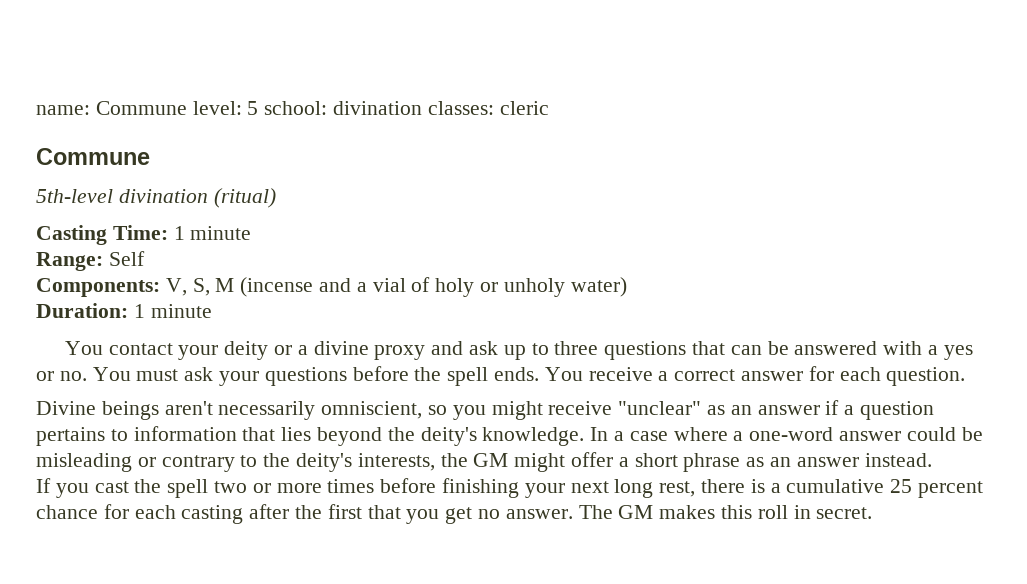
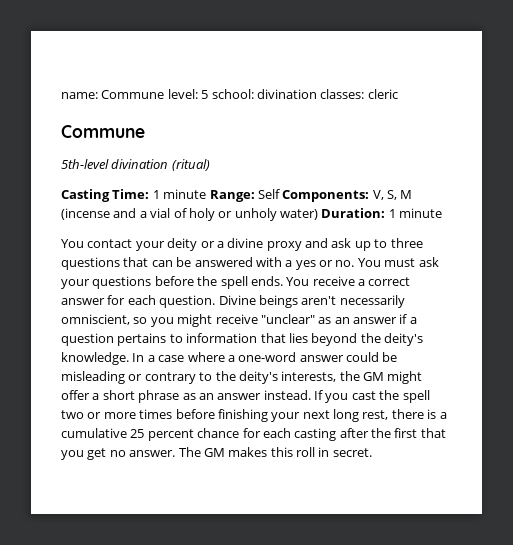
(252, 233) // -> (207, 194) none
(145, 258) // -> (280, 194) none
(627, 287) // -> (318, 214) none
(966, 376) // -> (216, 301) none
(932, 460) // -> (311, 395) none

